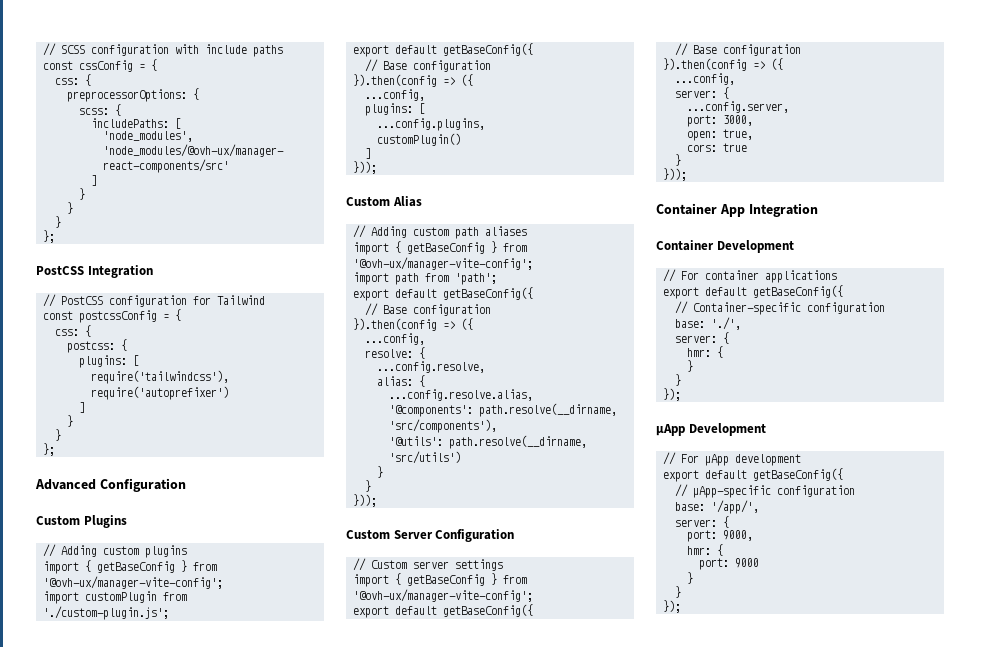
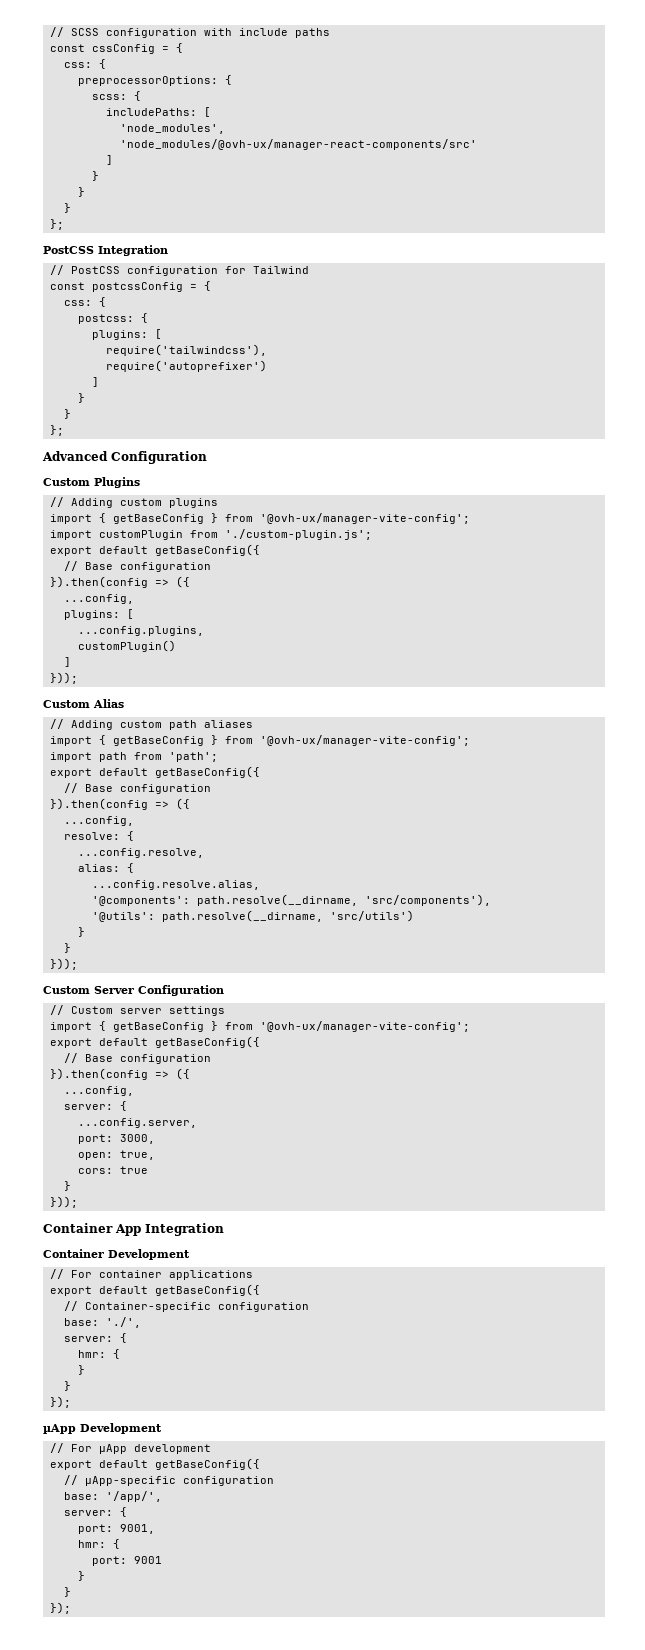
[723,530,754,541] 9000, -> [119,1524,155,1534] 9001,
[735,558,760,568] 9000 -> [133,1556,162,1564] 9001

